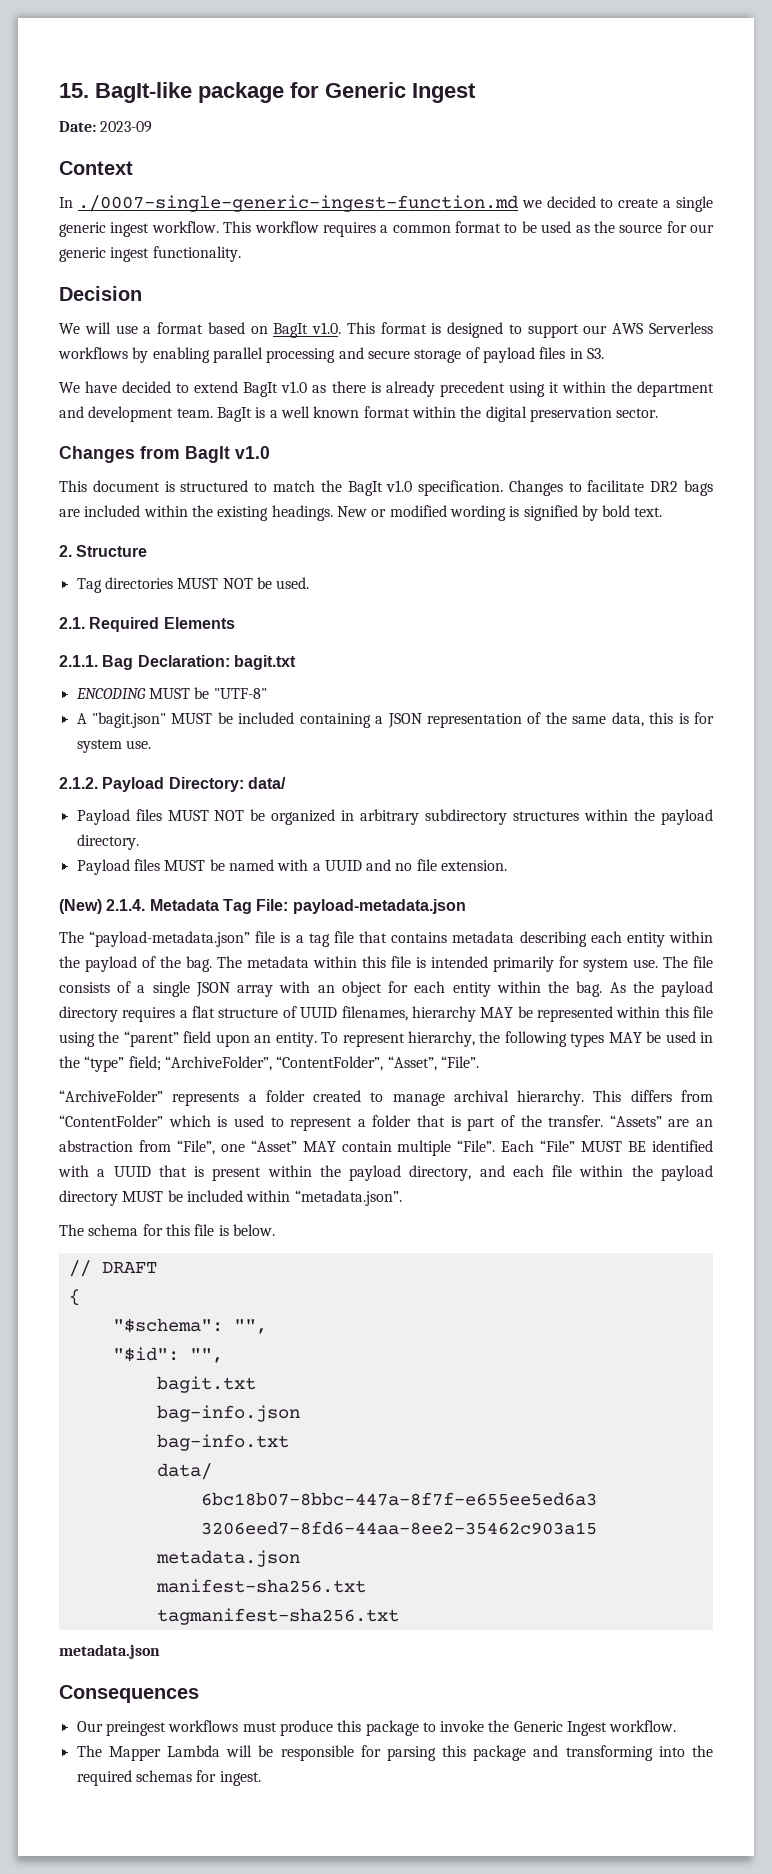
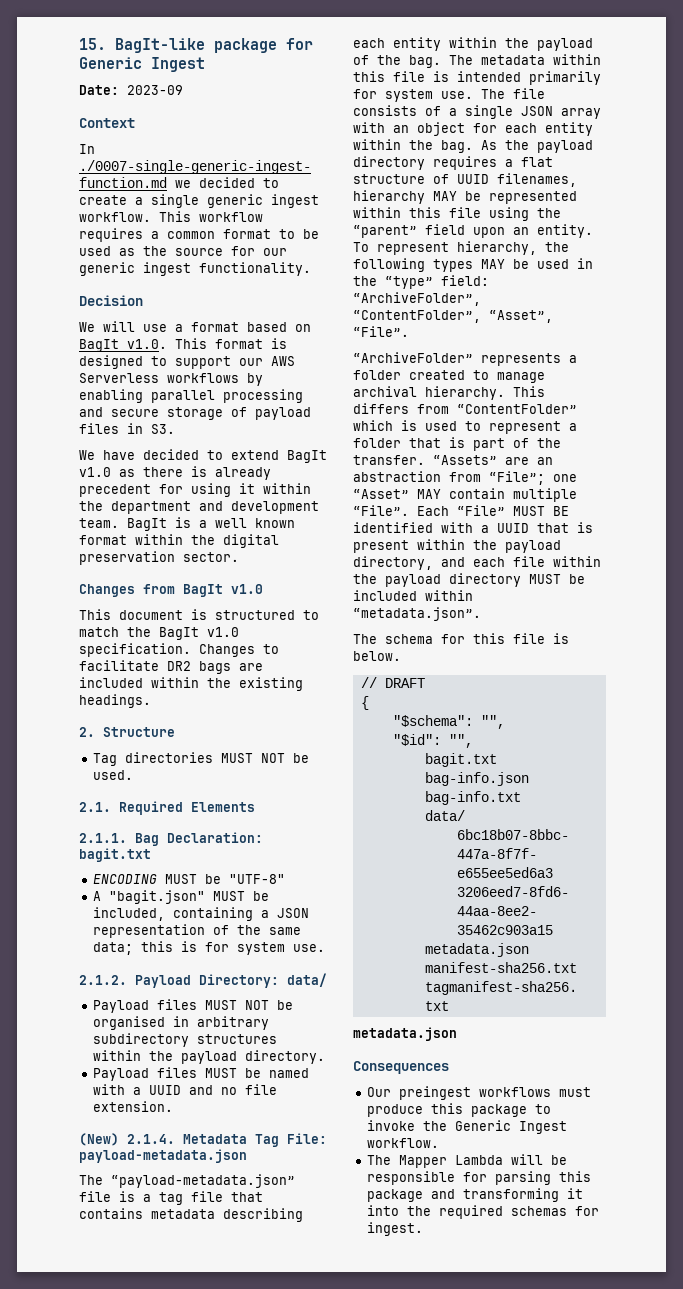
(505, 389) none -> [159,484,183,494] for
[336,505,663,521] New or modified wording is signified by bold text. -> (151, 701) none
[238,712,295,724] included -> [92,907,165,921] included,
[611,712,644,727] data, -> [92,942,133,955] data;
[271,809,336,825] organized -> [92,1016,165,1030] organised
[128,1056,161,1071] field; -> [441,275,489,286] field:
[176,1140,215,1155] “File”, -> [489,471,545,485] “File”;
(653, 1753) none -> [566,1188,583,1199] it

